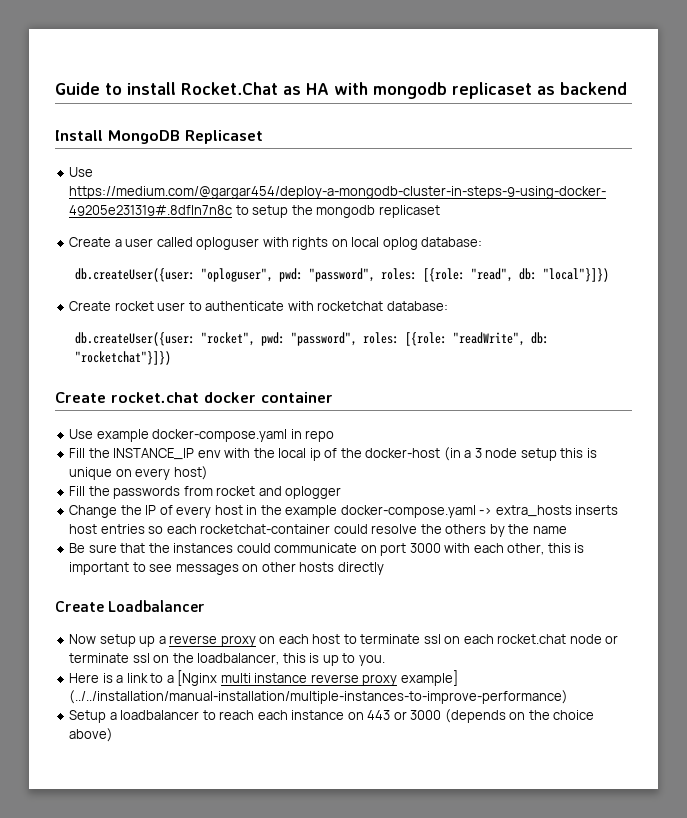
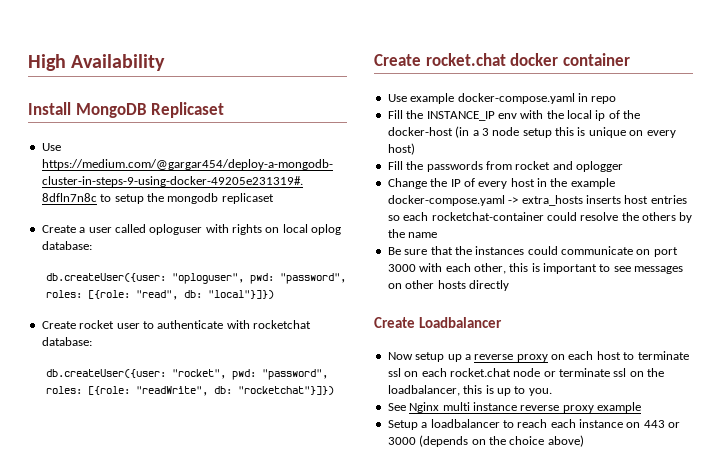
[55,82,627,99] Guide to install Rocket.Chat as HA with mongodb replicaset as backend -> [28,54,166,71] High Availability
[69,670,218,686] Here is a link to a [Nginx -> [387,402,440,413] See Nginx
[400,670,458,686] [69,690,569,704] example] (../../installation/manual-installation/multiple-instances-to-improve-performance) -> [597,402,641,413] example

